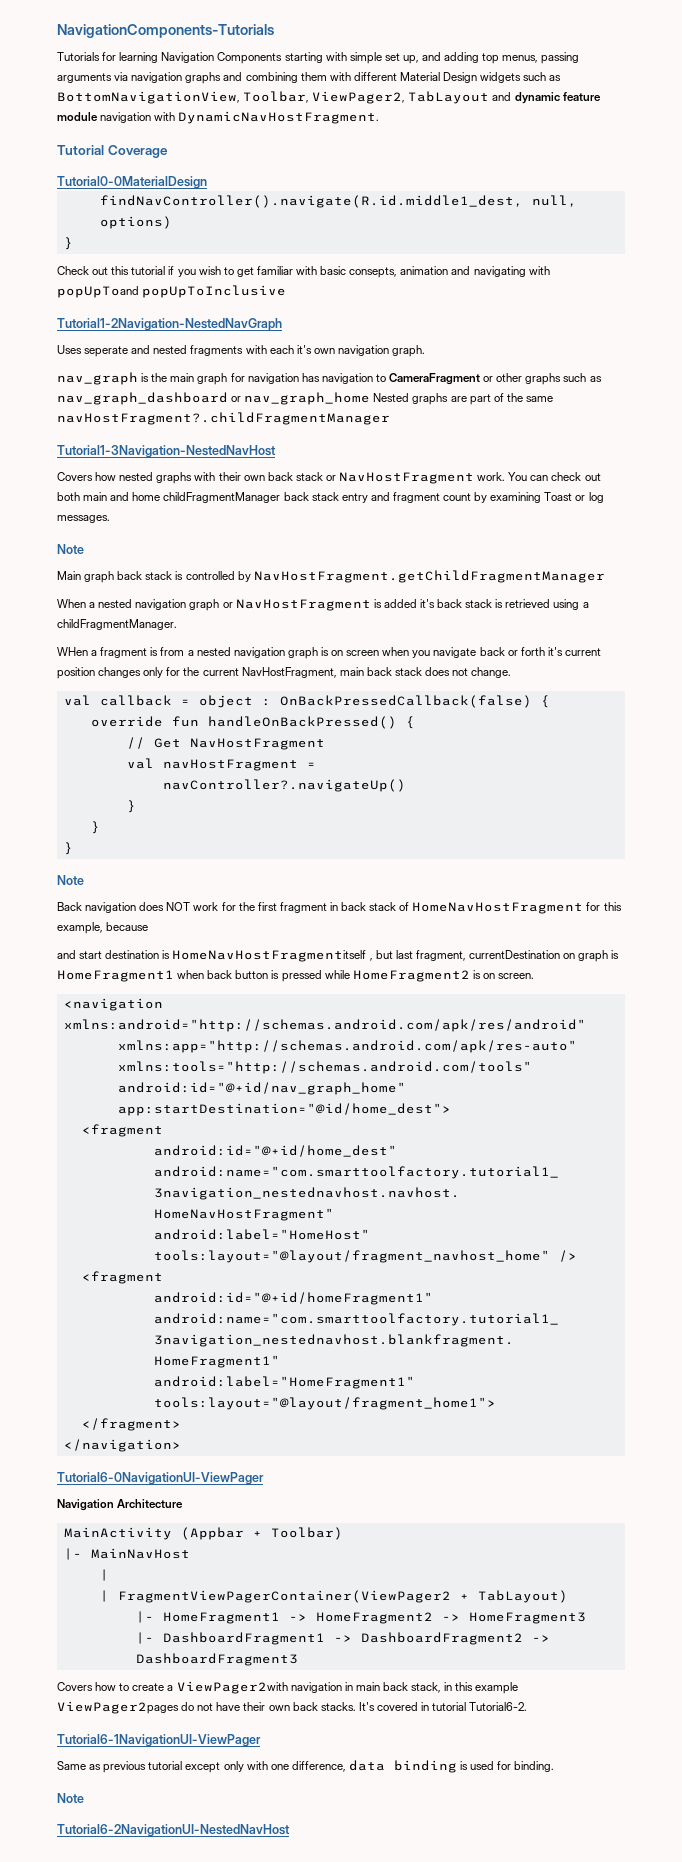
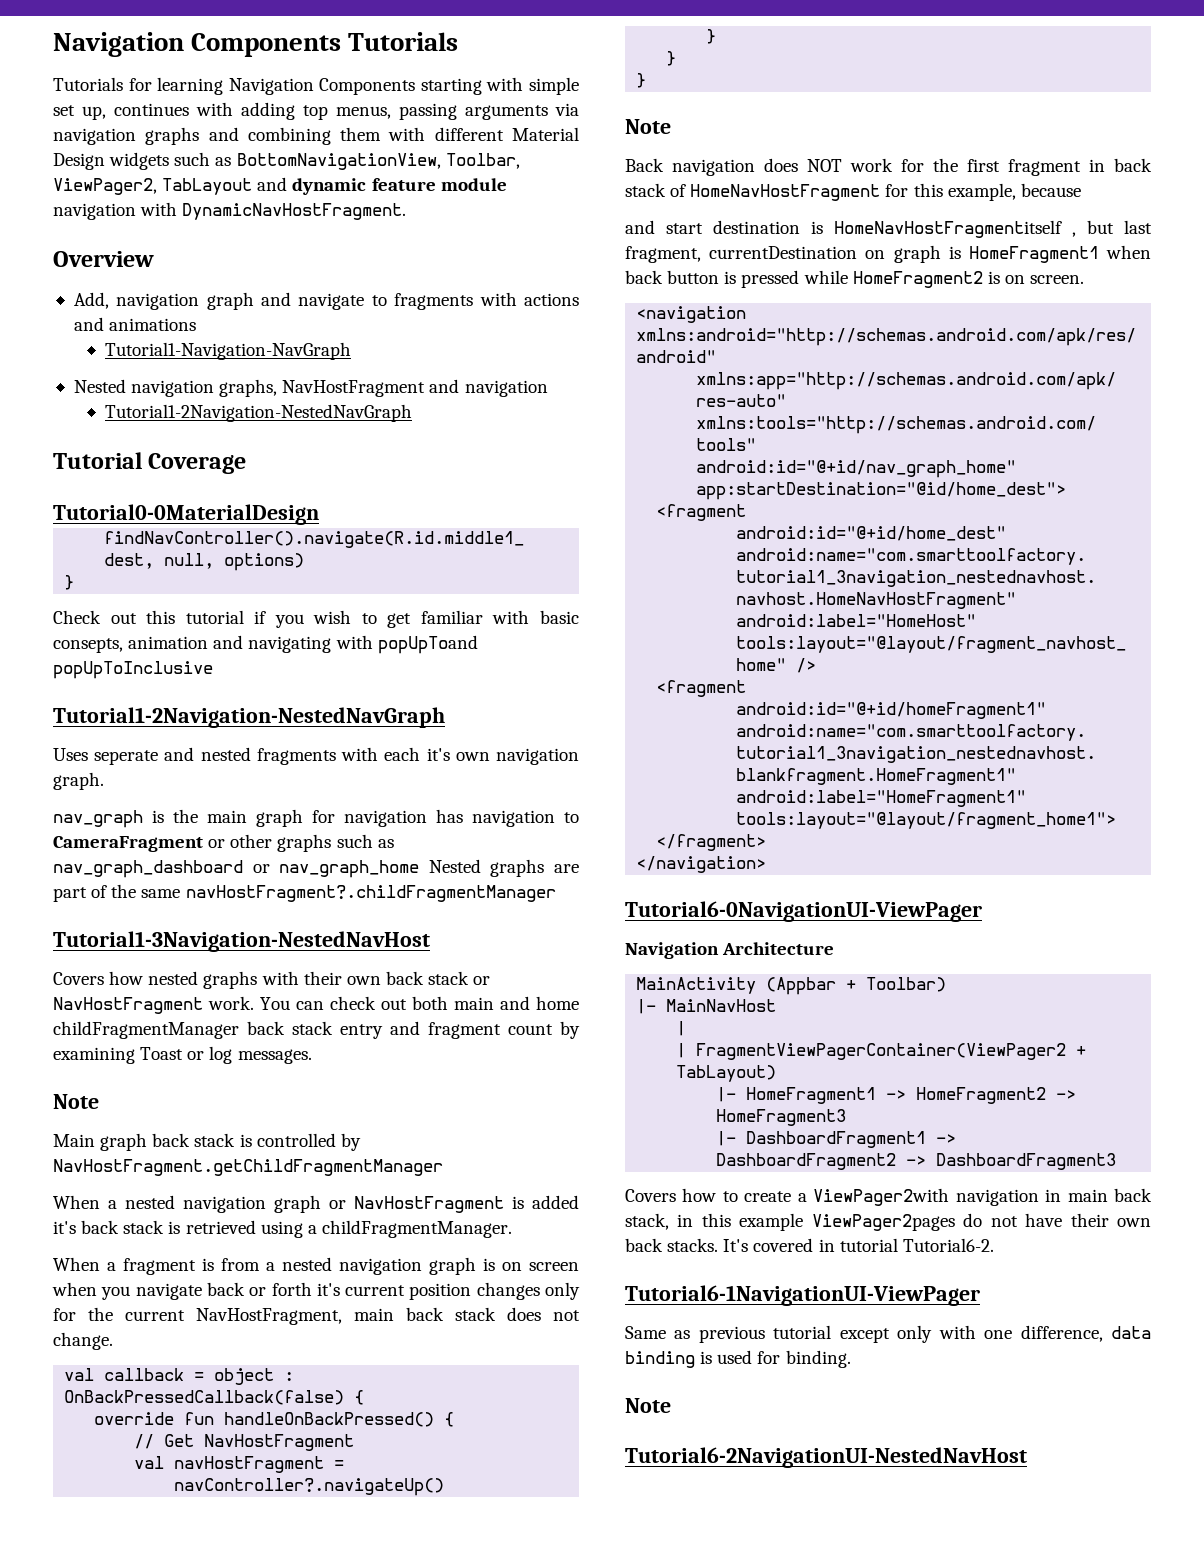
[57,24,274,38] NavigationComponents-Tutorials -> [53,32,459,57] Navigation Components Tutorials
[422,52,442,61] and -> [114,102,233,116] continues with
(380, 117) none -> [53,251,154,267] [73,292,579,310] [73,317,197,331] [104,342,351,360] [73,379,548,397] [104,404,412,422] // Overview // Add, navigation graph and navigate to fragments with actions and animations // Tutorial1-Navigation-NavGraph // Nested navigation graphs, NavHostFragment and navigation // Tutorial1-2Navigation-NestedNavGraph
[57,647,88,656] WHen -> [53,1257,100,1271] When

